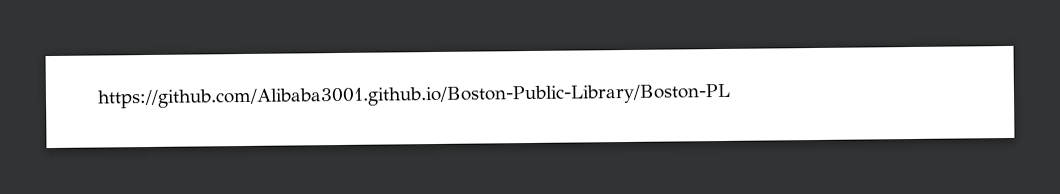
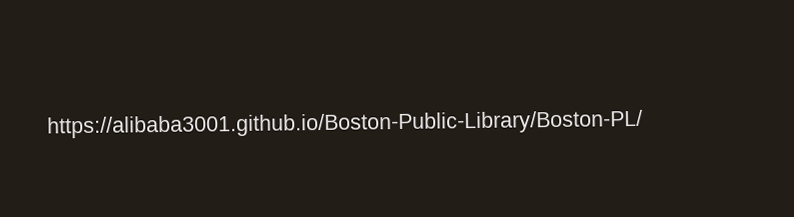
[97,83,731,109] https://github.com/Alibaba3001.github.io/Boston-Public-Library/Boston-PL -> [47,109,643,139] https://alibaba3001.github.io/Boston-Public-Library/Boston-PL/

